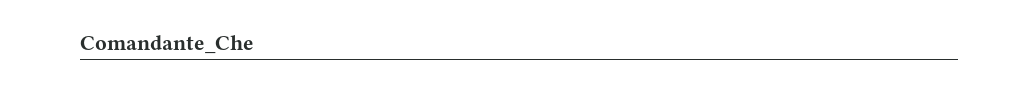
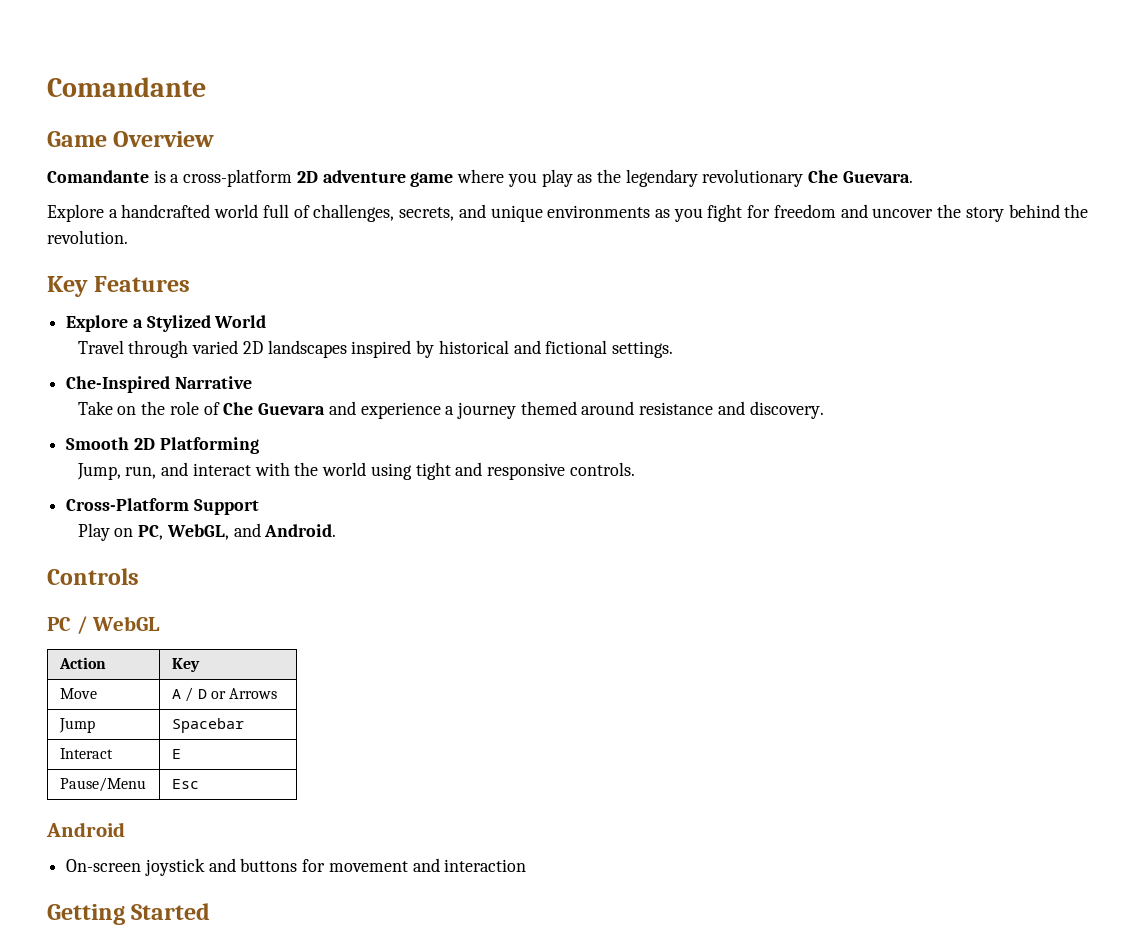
[80,35,254,54] Comandante_Che -> [47,77,206,97] [47,131,215,147] [47,169,913,187] [47,204,1089,222] [47,230,128,244] [47,276,191,297] [66,315,267,332] [77,340,674,358] [66,376,252,393] [77,401,824,419] [66,437,259,454] [76,462,635,480] [66,498,259,515] [77,523,337,541] [47,568,139,585] [47,616,161,634] [58,657,106,669] [171,658,200,672] [59,688,97,699] [171,687,278,702] [58,718,95,733] [171,718,244,733] [59,748,113,759] [171,749,181,759] [59,777,146,792] [171,779,199,789] [46,822,125,837] [66,858,527,876] [47,903,211,925] Comandante // Game Overview // Comandante is a cross-platform 2D adventure game where you play as the legendary revolutionary Che Guevara. // Explore a handcrafted world full of challenges, secrets, and unique environments as you fight for freedom and uncover the story behind the revolution. // Key Features // Explore a Stylized World // Travel through varied 2D landscapes inspired by historical and fictional settings. // Che-Inspired Narrative // Take on the role of Che Guevara and experience a journey themed around resistance and discovery. // Smooth 2D Platforming // Jump, run, and interact with the world using tight and responsive controls. // Cross-Platform Support // Play on PC, WebGL, and Android. // Controls // PC / WebGL // Action | Key // Move | A / D or Arrows // Jump | Spacebar // Interact | E // Pause/Menu | Esc // Android // On-screen joystick and buttons for movement and interaction // Getting Started

